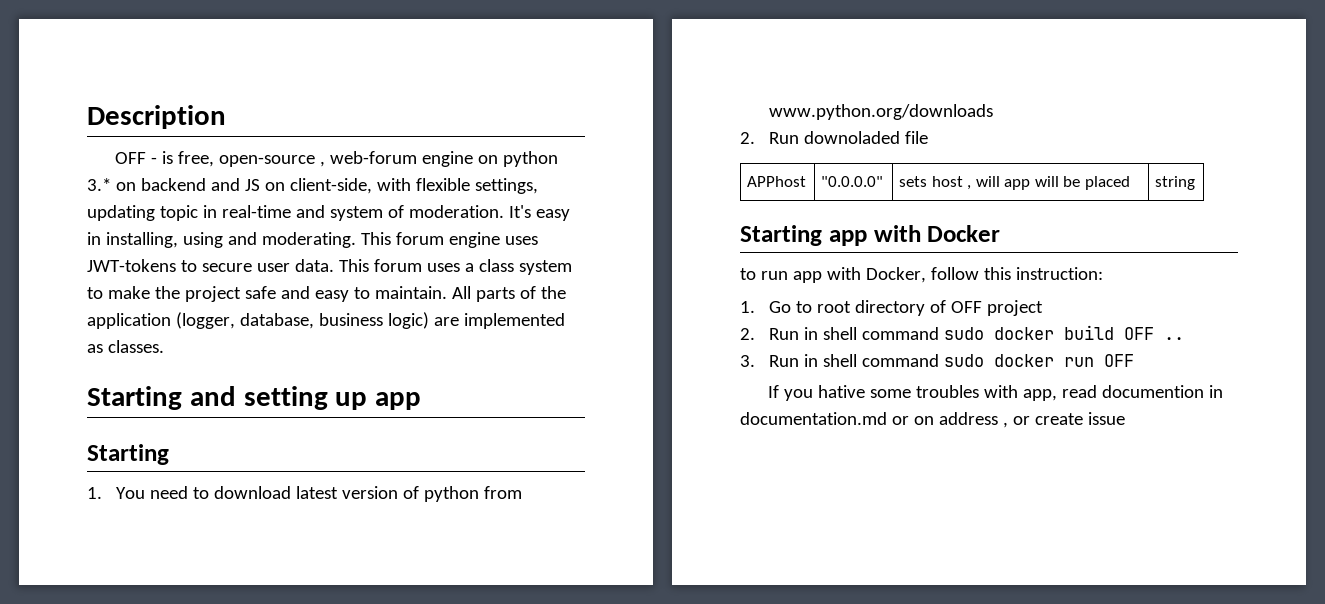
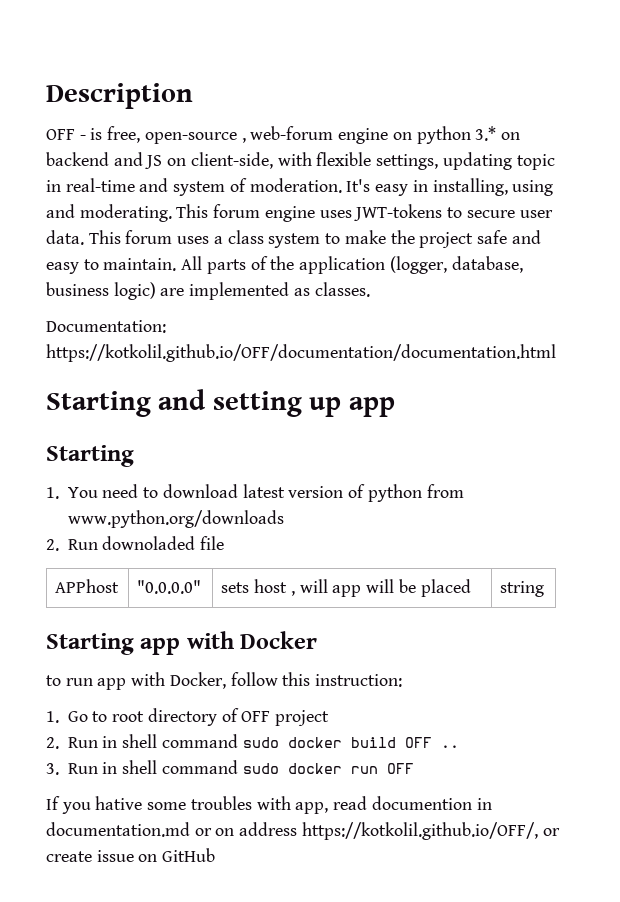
(164, 346) none -> [46,320,166,333] [46,344,556,362] // Documentation: https://kotkolil.github.io/OFF/documentation/documentation.html
[1002,422,1008,428] , -> [301,822,538,840] https://kotkolil.github.io/OFF/,
(1125, 418) none -> [138,848,216,862] on GitHub

